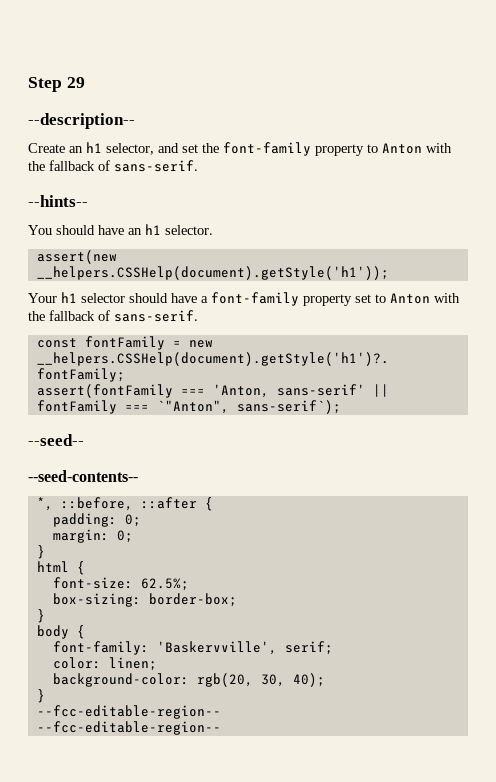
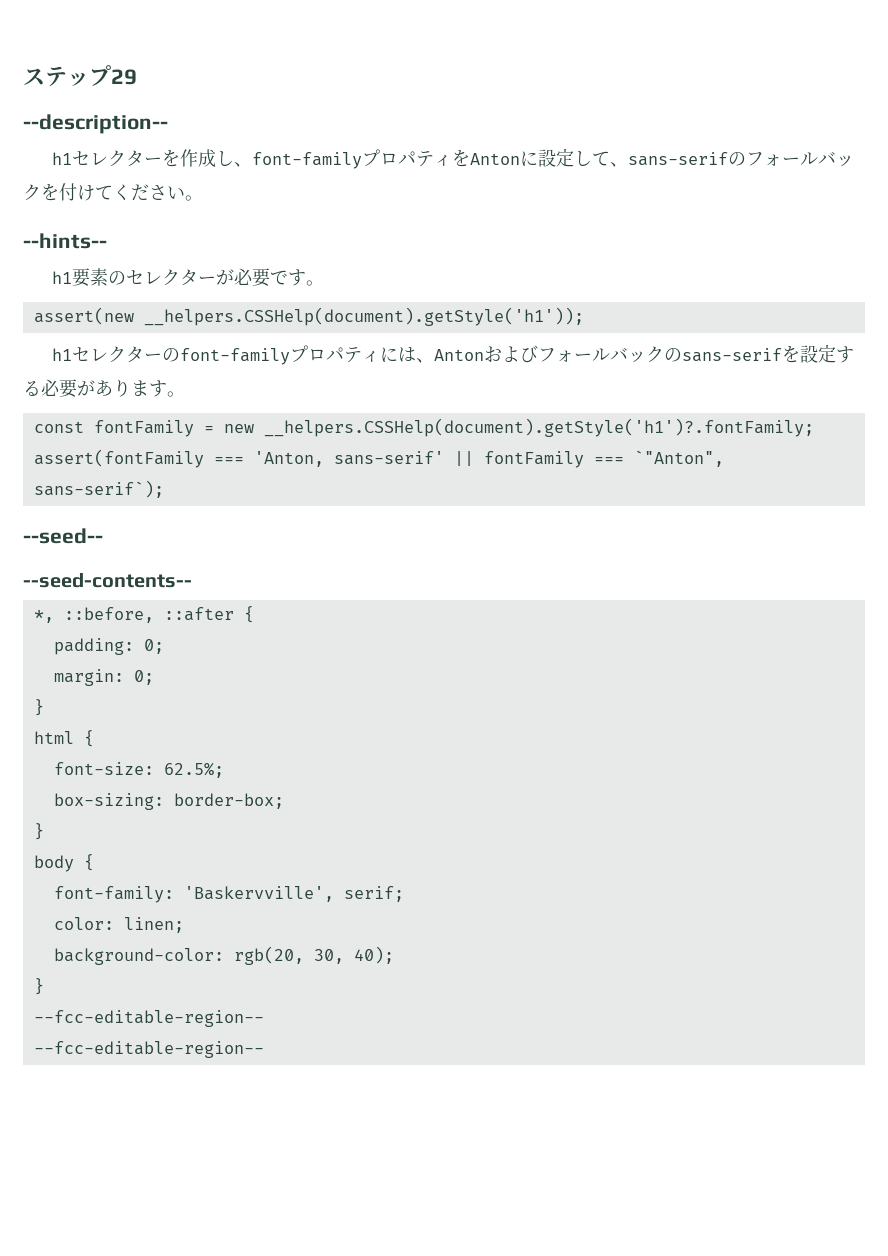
[28,77,62,92] Step -> [23,65,111,87] ステップ
[28,142,452,156] [28,160,198,172] [28,195,88,207] [28,224,213,235] [36,250,117,264] [36,266,389,280] [28,292,460,306] [28,310,198,322] Create an h1 selector, and set the font-family property to Anton with the fallback of sans-serif. // --hints-- // You should have an h1 selector. // assert(new __helpers.CSSHelp(document).getStyle('h1')); // Your h1 selector should have a font-family property set to Anton with the fallback of sans-serif. -> [52,148,855,169] [23,183,203,201] [23,233,107,249] [52,268,325,287] [33,307,584,326] [52,344,855,365] [23,379,185,398] h1セレクターを作成し、font-familyプロパティをAntonに設定して、sans-serifのフォールバックを付けてください。 // --hints-- // h1要素のセレクターが必要です。 // assert(new __helpers.CSSHelp(document).getStyle('h1')); // h1セレクターのfont-familyプロパティには、Antonおよびフォールバックのsans-serifを設定する必要があります。

